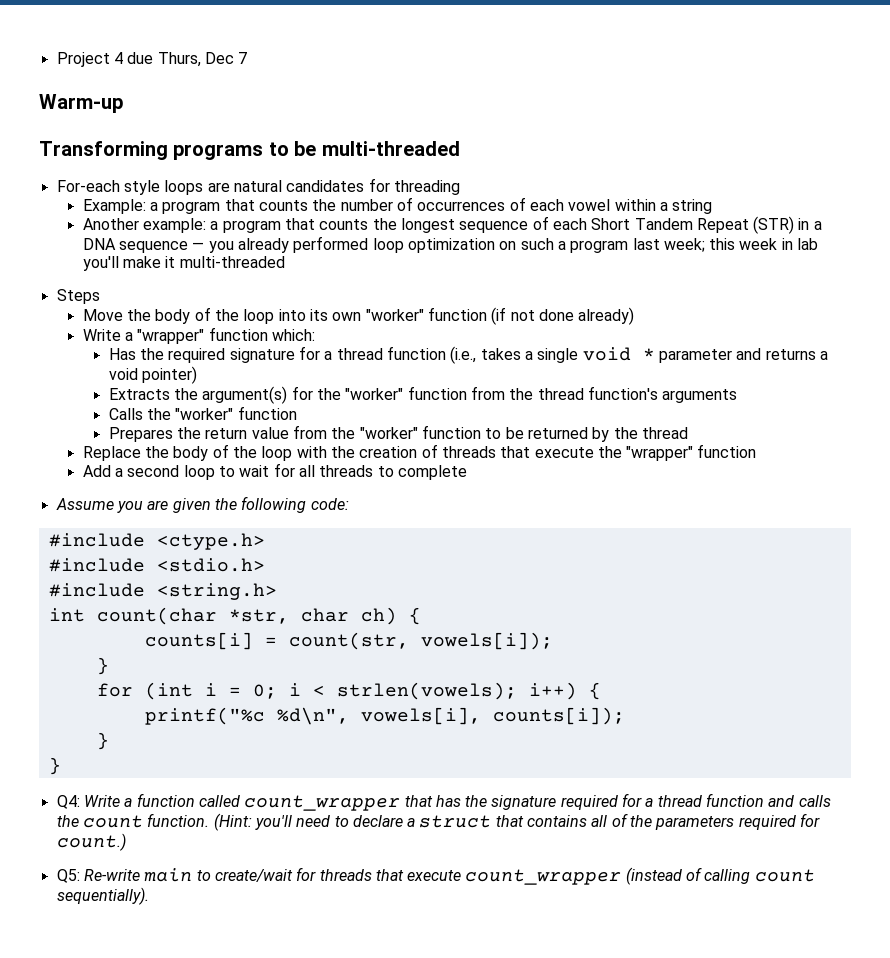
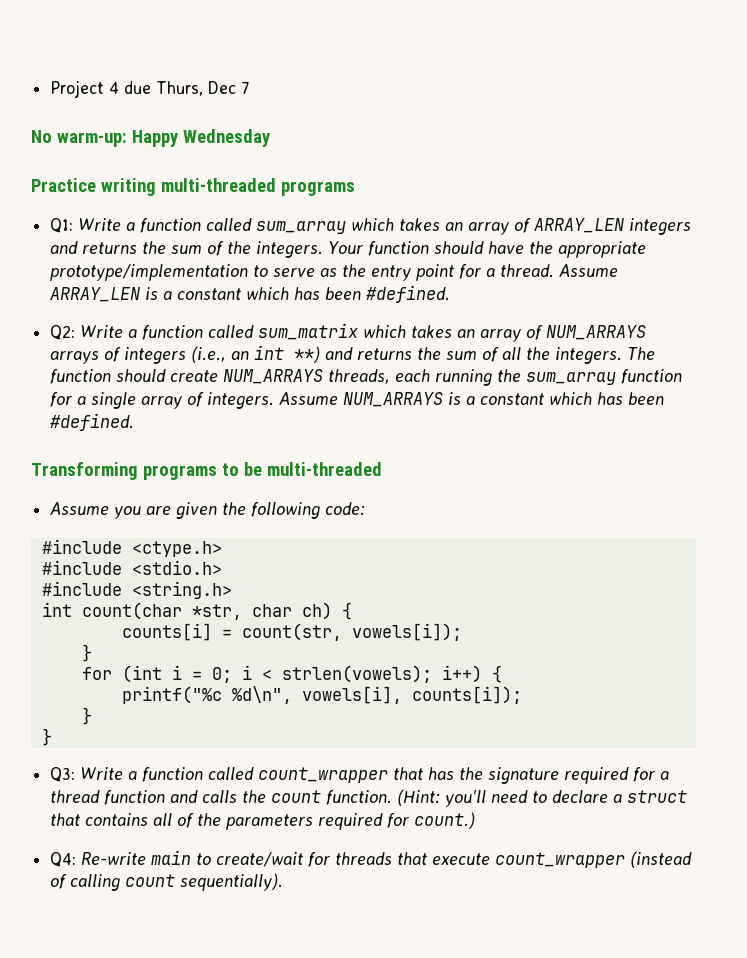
[39,94,123,113] Warm-up -> [31,129,270,147] [31,178,355,196] [50,218,692,235] [50,241,647,258] [50,264,619,281] [50,285,451,303] [50,323,647,342] [50,345,656,364] [50,369,683,386] [50,392,665,409] [50,413,135,431] No warm-up: Happy Wednesday // Practice writing multi-threaded programs // Q1: Write a function called sum_array which takes an array of ARRAY_LEN integers and returns the sum of the integers. Your function should have the appropriate prototype/implementation to serve as the entry point for a thread. Assume ARRAY_LEN is a constant which has been #defined. // Q2: Write a function called sum_matrix which takes an array of NUM_ARRAYS arrays of integers (i.e., an int **) and returns the sum of all the integers. The function should create NUM_ARRAYS threads, each running the sum_array function for a single array of integers. Assume NUM_ARRAYS is a constant which has been #defined.
[56,178,460,195] [82,197,713,214] [82,216,822,234] [82,236,819,253] [82,256,285,271] [56,289,100,304] [82,307,635,325] [82,327,315,344] [108,346,828,364] [108,366,198,384] [108,386,738,404] [108,406,297,420] [108,425,688,442] [82,444,757,461] [82,463,467,480] // For-each style loops are natural candidates for threading // Example: a program that counts the number of occurrences of each vowel within a string // Another example: a program that counts the longest sequence of each Short Tandem Repeat (STR) in a DNA sequence — you already performed loop optimization on such a program last week; this week in lab you'll make it multi-threaded // Steps // Move the body of the loop into its own "worker" function (if not done already) // Write a "wrapper" function which: // Has the required signature for a thread function (i.e., takes a single void * parameter and returns a void pointer) // Extracts the argument(s) for the "worker" function from the thread function's arguments // Calls the "worker" function // Prepares the return value from the "worker" function to be returned by the thread // Replace the body of the loop with the creation of threads that execute the "wrapper" function // Add a second loop to wait for all threads to complete -> (382, 469) none
[56,795,80,809] Q4: -> [50,767,76,782] Q3:
[56,869,80,883] Q5: -> [50,852,77,867] Q4:

